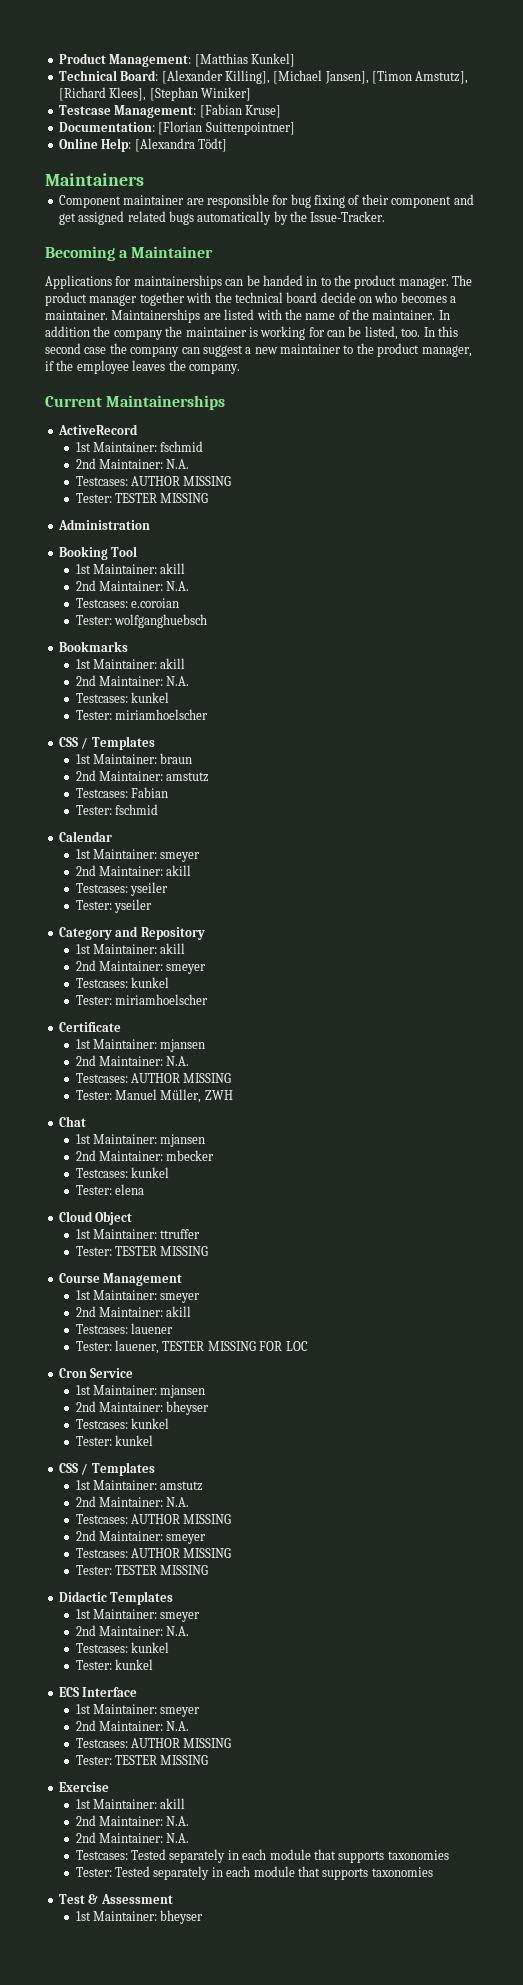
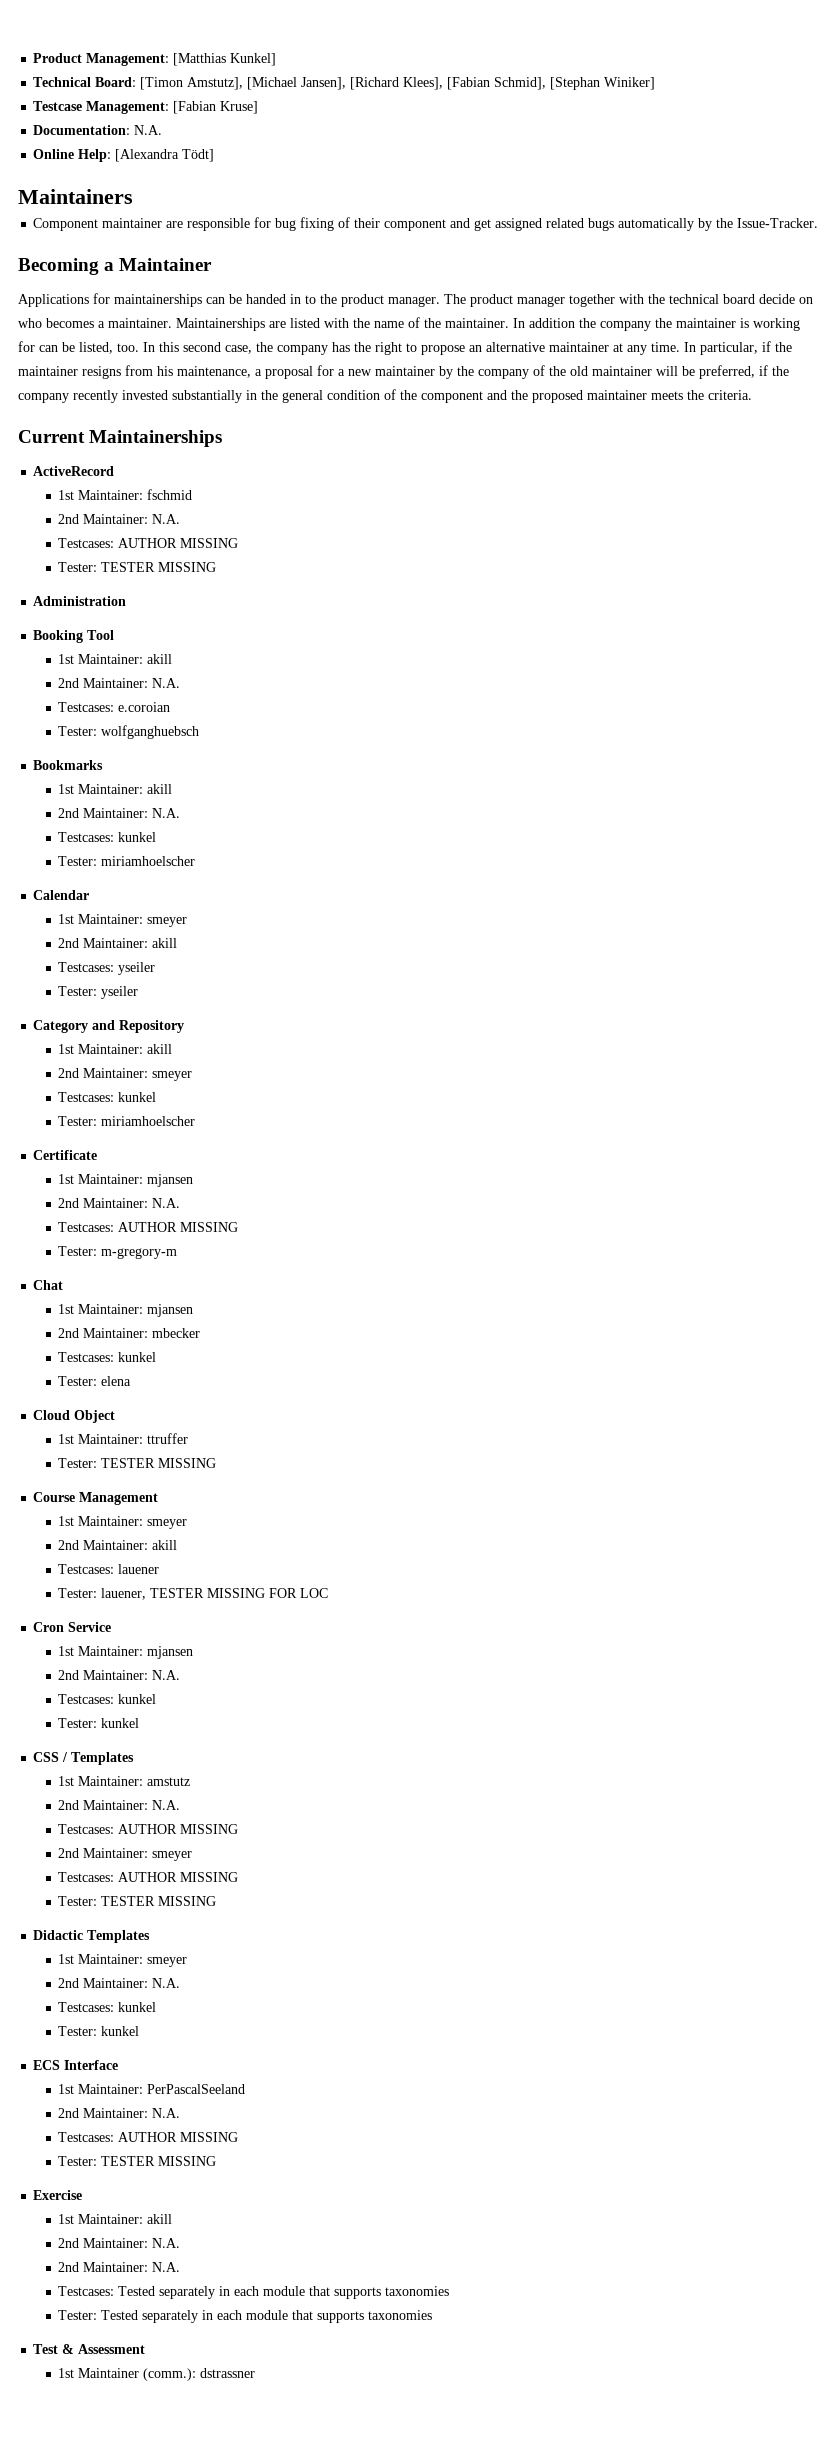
[161,70,469,84] [58,87,147,101] [Alexander Killing], [Michael Jansen], [Timon Amstutz], [Richard Klees], -> [140,77,547,90] [Timon Amstutz], [Michael Jansen], [Richard Klees], [Fabian Schmid],
[158,121,295,135] [Florian Suittenpointner] -> [134,125,163,135] N.A.
[84,343,472,357] [45,360,240,374] case the company can suggest a new maintainer to the product manager, if the employee leaves the company. -> [225,341,792,355] [18,365,789,379] [18,389,752,403] case, the company has the right to propose an alternative maintainer at any time. In particular, if the maintainer resigns from his maintenance, a proposal for a new maintainer by the company of the old maintainer will be preferred, if the company recently invested substantially in the general condition of the component and the proposed maintainer meets the criteria.
[58,736,155,750] [75,753,193,764] [75,770,210,782] [75,787,169,798] [75,804,159,815] // CSS / Templates // 1st Maintainer: braun // 2nd Maintainer: amstutz // Testcases: Fabian // Tester: fschmid -> (196, 861) none
[115,1089,233,1103] Manuel Müller, ZWH -> [101,1248,178,1259] m-gregory-m
[166,1401,210,1415] bheyser -> [152,1670,181,1680] N.A.
[160,1707,201,1717] smeyer -> [147,2084,246,2094] PerPascalSeeland
[93,1910,204,1924] Maintainer: bheyser -> [78,2368,256,2381] Maintainer (comm.): dstrassner

